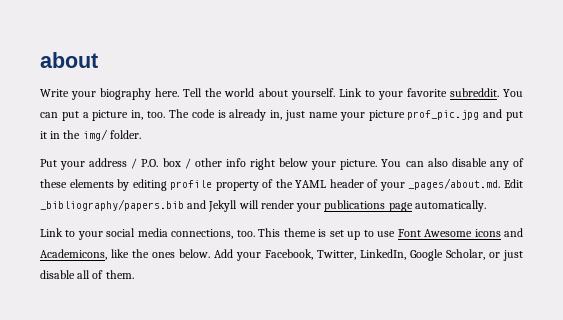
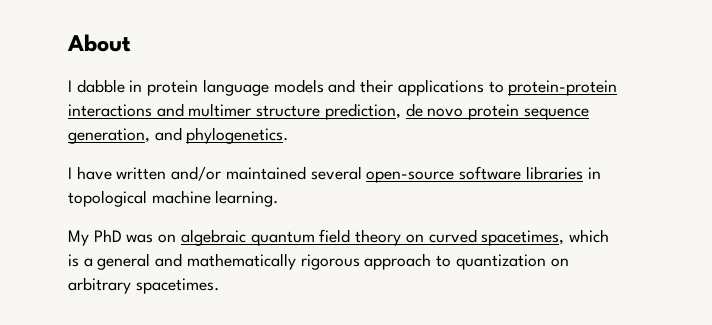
[40,52,98,68] [40,88,523,100] [40,109,523,121] [40,129,141,141] [40,158,524,170] [40,178,524,191] [40,199,486,212] [40,228,523,240] [40,249,523,261] [40,270,134,279] about // Write your biography here. Tell the world about yourself. Link to your favorite subreddit. You can put a picture in, too. The code is already in, just name your picture prof_pic.jpg and put it in the img/ folder. // Put your address / P.O. box / other info right below your picture. You can also disable any of these elements by editing profile property of the YAML header of your _pages/about.md. Edit _bibliography/papers.bib and Jekyll will render your publications page automatically. // Link to your social media connections, too. This theme is set up to use Font Awesome icons and Academicons, like the ones below. Add your Facebook, Twitter, LinkedIn, Google Scholar, or just disable all of them. -> [67,34,131,52] [68,79,618,96] [68,103,589,120] [68,127,289,144] [68,166,601,183] [68,190,279,207] [68,229,609,246] [68,253,569,270] [68,277,219,294] About // I dabble in protein language models and their applications to protein-protein interactions and multimer structure prediction, de novo protein sequence generation, and phylogenetics. // I have written and/or maintained several open-source software libraries in topological machine learning. // My PhD was on algebraic quantum field theory on curved spacetimes, which is a general and mathematically rigorous approach to quantization on arbitrary spacetimes.

